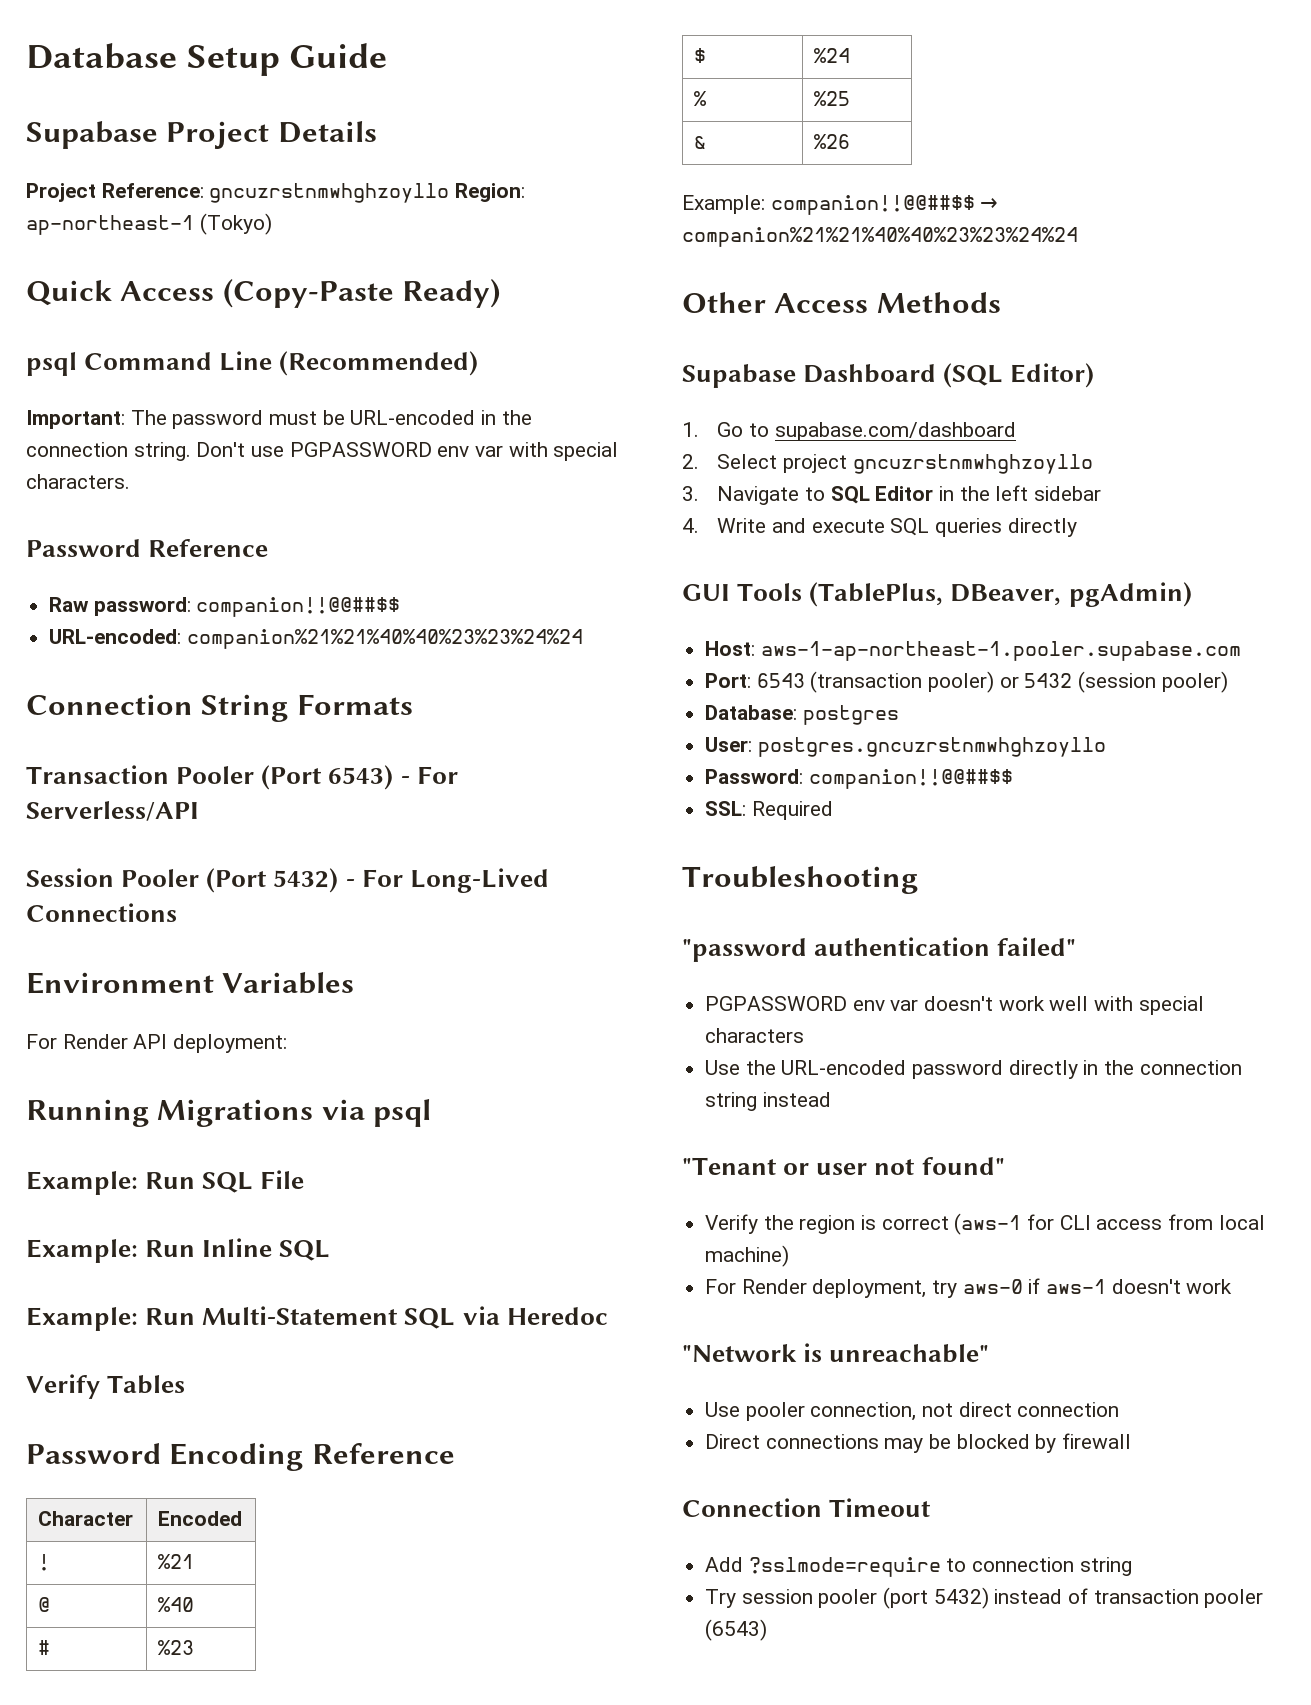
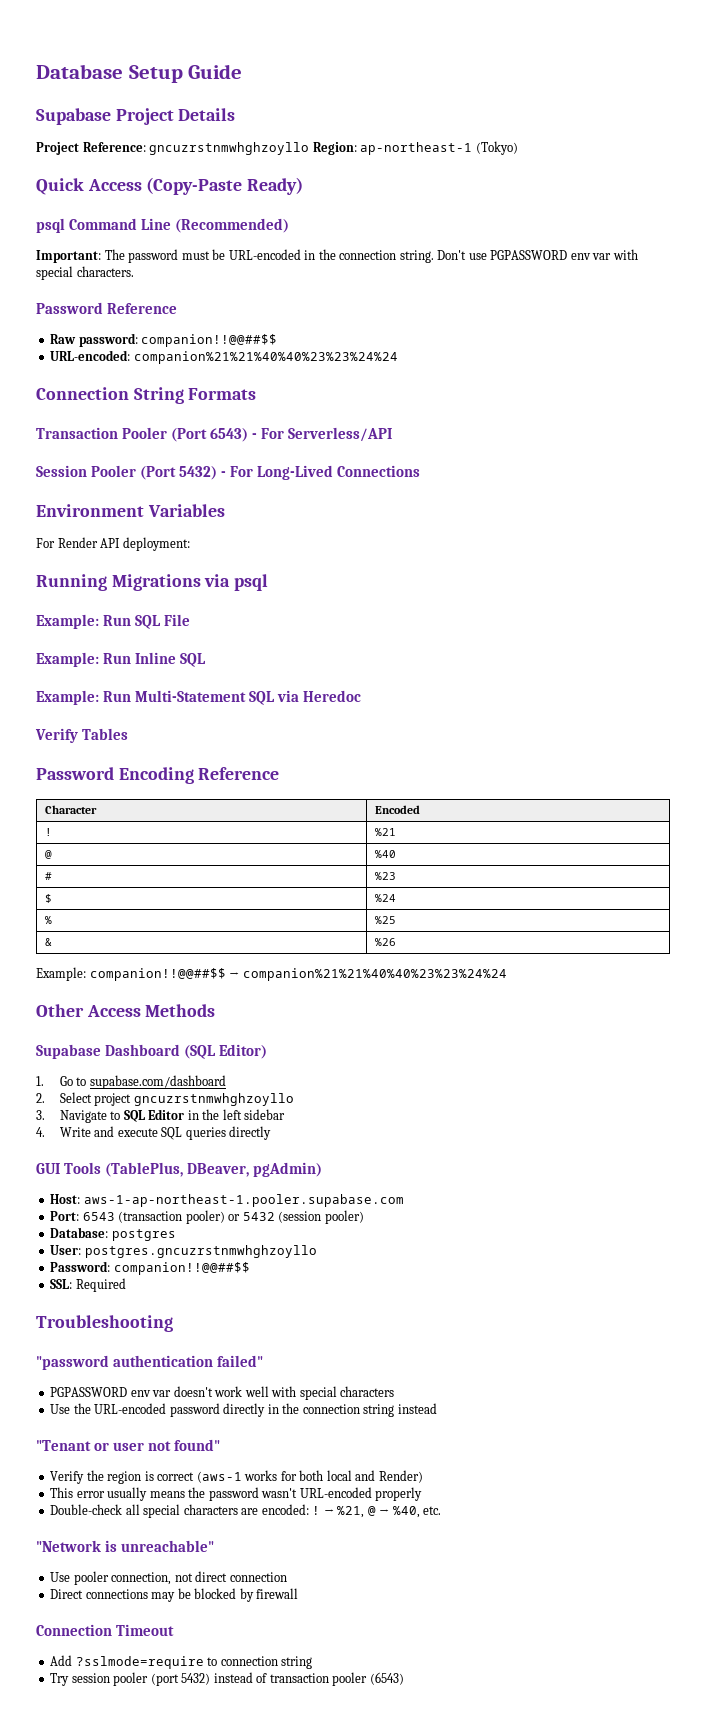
[1027,1214,1265,1230] [705,1245,790,1267] [705,1278,1233,1298] for CLI access from local machine) // For Render deployment, try aws-0 if aws-1 doesn't work -> [244,1470,423,1483] [50,1487,423,1501] [50,1504,442,1518] works for both local and Render) // This error usually means the password wasn't URL-encoded properly // Double-check all special characters are encoded: ! → %21, @ → %40, etc.

